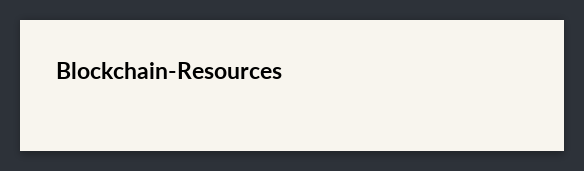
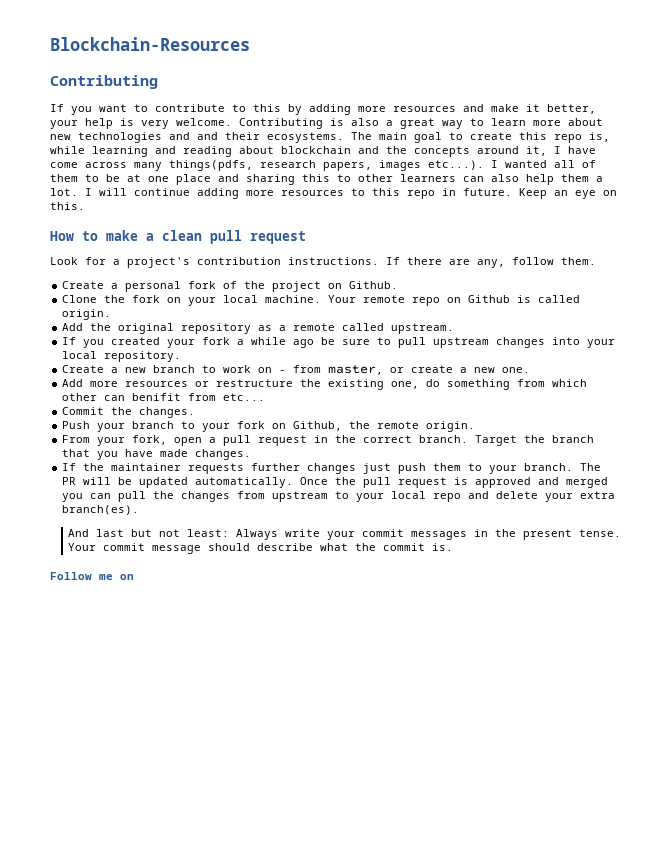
(282, 70) none -> [50,75,158,89] [50,104,596,115] [50,118,603,129] [50,132,610,143] [50,146,596,157] [50,160,596,171] [50,174,603,185] [50,188,617,199] [50,202,85,210] [50,230,306,244] [50,257,596,268] [62,281,399,292] [62,295,581,306] [62,309,112,320] [62,323,455,334] [62,337,616,348] [62,351,182,362] [62,365,531,375] [62,379,588,390] [62,393,266,401] [62,407,196,418] [62,421,476,432] [62,435,595,446] [62,449,252,460] [62,463,602,474] [62,477,609,488] [62,491,616,502] [62,505,140,515] [68,529,622,540] [68,543,454,554] [50,572,134,580] // Contributing // If you want to contribute to this by adding more resources and make it better, your help is very welcome. Contributing is also a great way to learn more about new technologies and and their ecosystems. The main goal to create this repo is, while learning and reading about blockchain and the concepts around it, I have come across many things(pdfs, research papers, images etc...). I wanted all of them to be at one place and sharing this to other learners can also help them a lot. I will continue adding more resources to this repo in future. Keep an eye on this. // How to make a clean pull request // Look for a project's contribution instructions. If there are any, follow them. // Create a personal fork of the project on Github. // Clone the fork on your local machine. Your remote repo on Github is called origin. // Add the original repository as a remote called upstream. // If you created your fork a while ago be sure to pull upstream changes into your local repository. // Create a new branch to work on - from master, or create a new one. // Add more resources or restructure the existing one, do something from which other can benifit from etc... // Commit the changes. // Push your branch to your fork on Github, the remote origin. // From your fork, open a pull request in the correct branch. Target the branch that you have made changes. // If the maintainer requests further changes just push them to your branch. The PR will be updated automatically. Once the pull request is approved and merged you can pull the changes from upstream to your local repo and delete your extra branch(es). // And last but not least: Always write your commit messages in the present tense. Your commit message should describe what the commit is. // Follow me on

